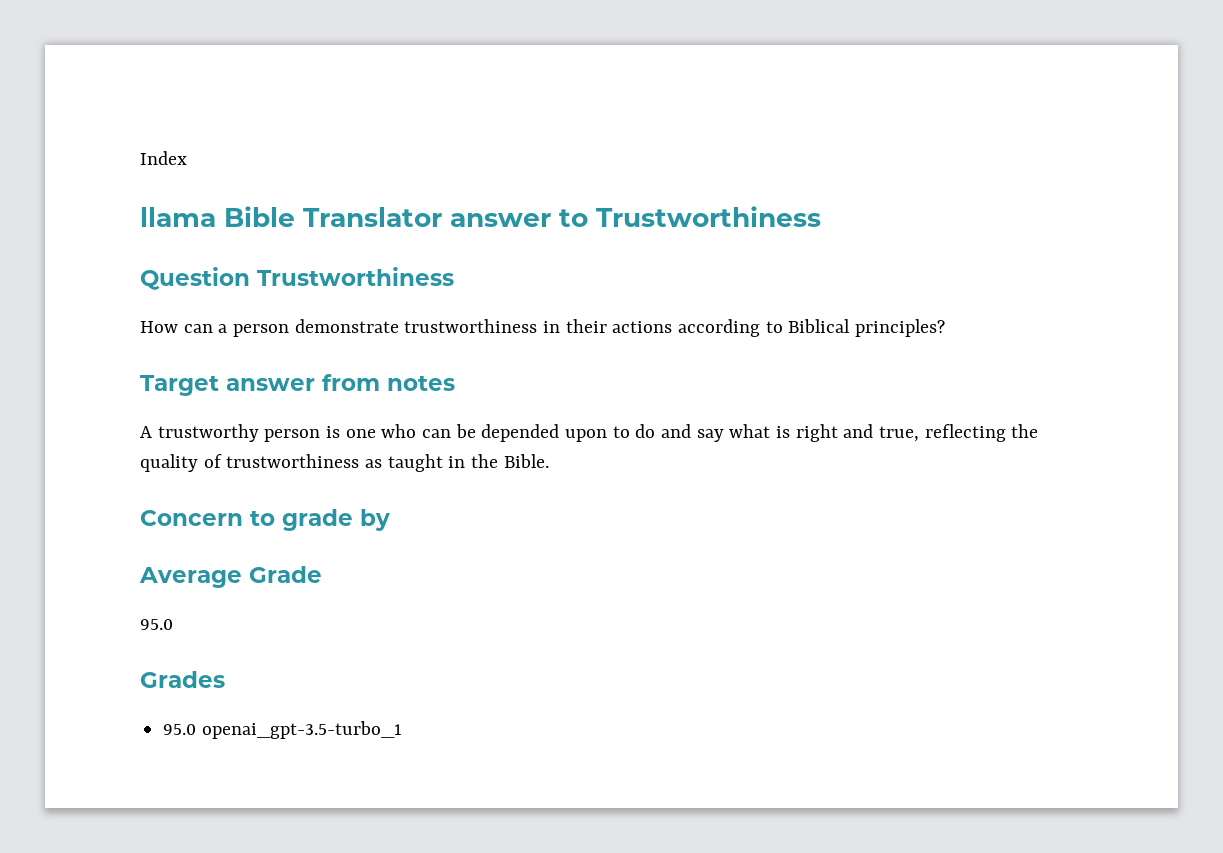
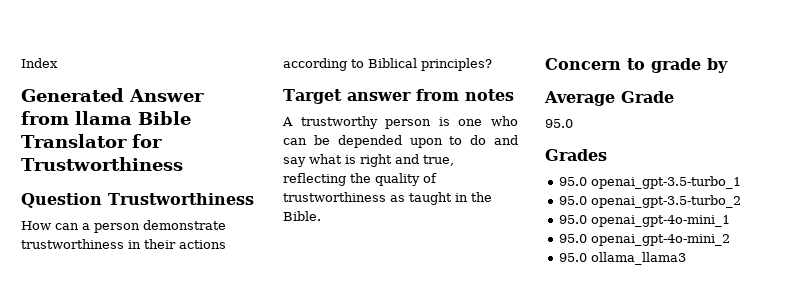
(187, 158) none -> [21,88,204,102] [21,111,69,125] Generated Answer from
[450,209,588,227] answer to -> [131,134,162,148] for
(402, 730) none -> [558,195,741,208] [558,215,730,227] [558,234,730,246] [558,252,686,265] // 95.0 openai_gpt-3.5-turbo_2 // 95.0 openai_gpt-4o-mini_1 // 95.0 openai_gpt-4o-mini_2 // 95.0 ollama_llama3

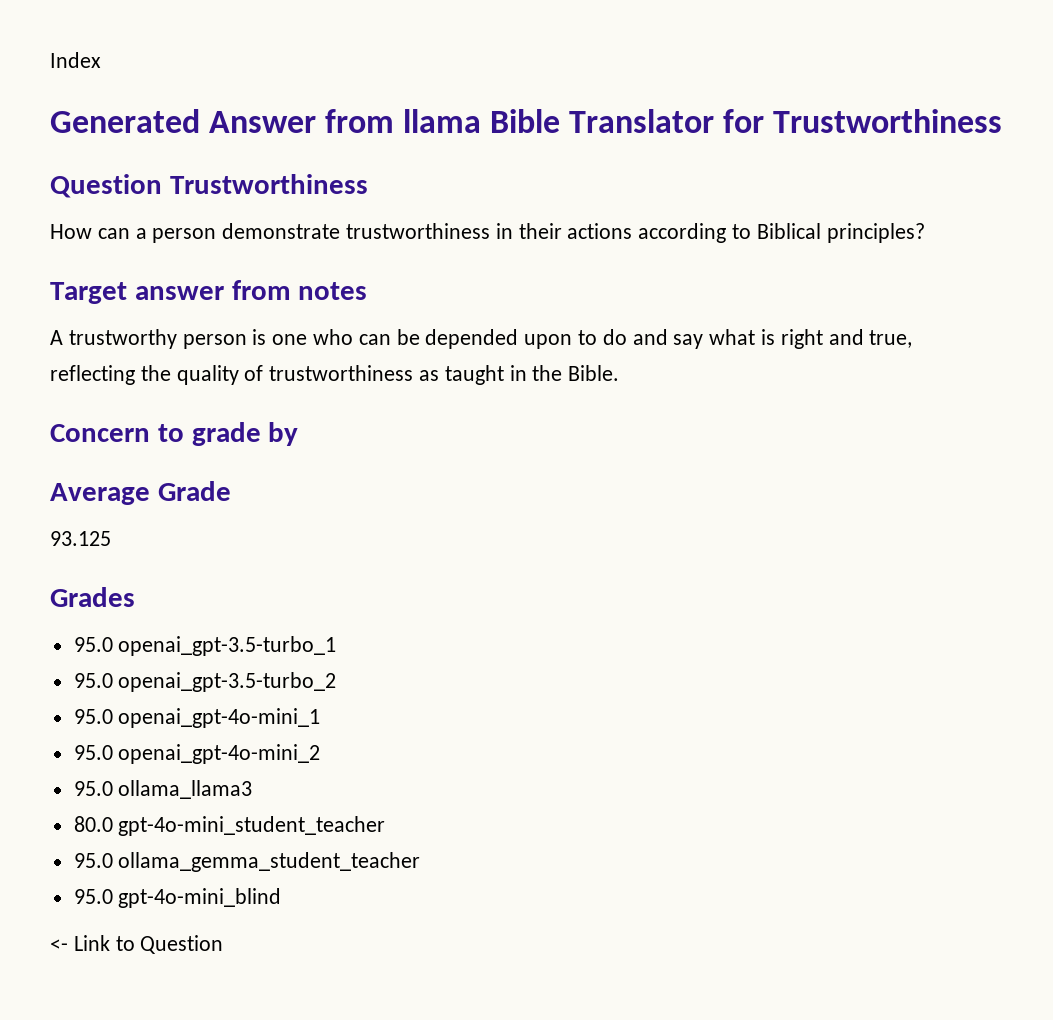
[545,119,573,128] 95.0 -> [50,531,111,546] 93.125
(686, 258) none -> [73,816,386,836] [73,852,421,872] [73,888,282,908] [50,935,224,954] // 80.0 gpt-4o-mini_student_teacher // 95.0 ollama_gemma_student_teacher // 95.0 gpt-4o-mini_blind // <- Link to Question

